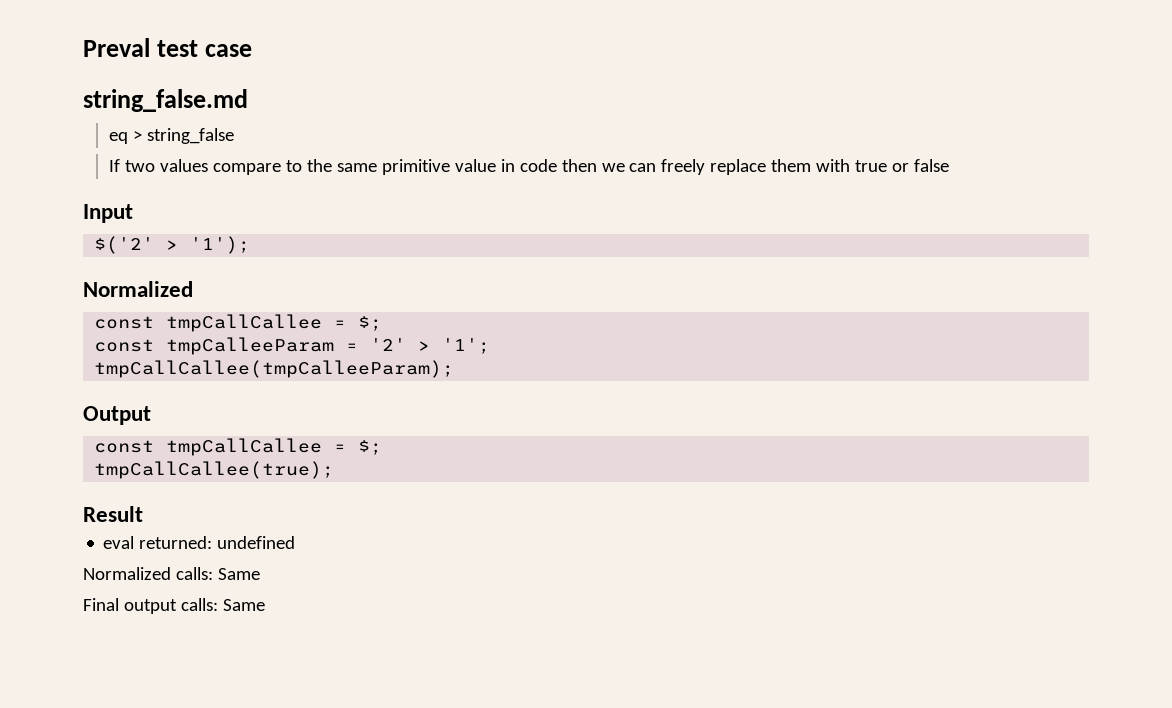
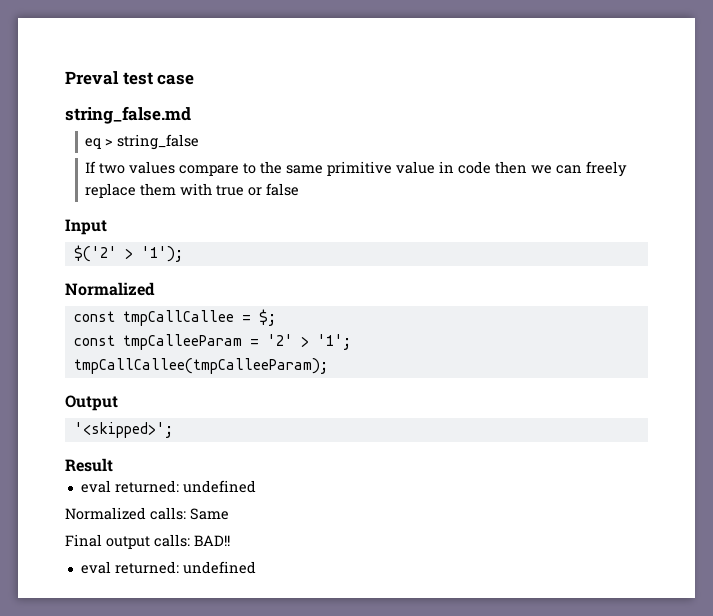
[94,438,383,456] [94,461,335,479] const tmpCallCallee = $; // tmpCallCallee(true); -> [73,422,173,438] '<skipped>';
[222,599,265,611] Same -> [194,535,230,546] [80,561,256,574] BAD!! // eval returned: undefined

